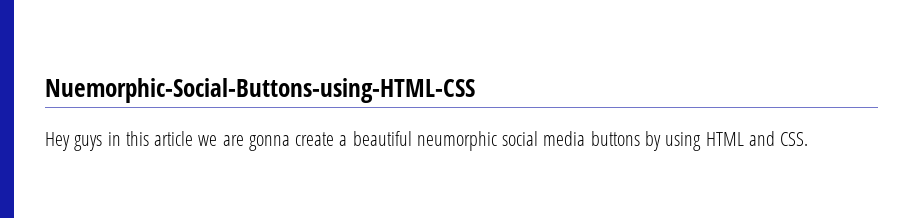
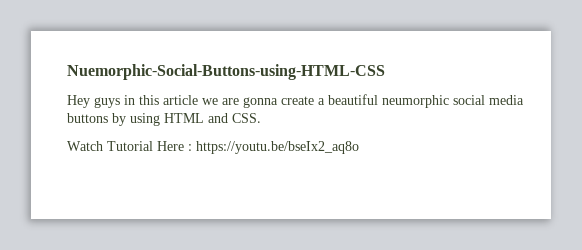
(809, 139) none -> [67,141,359,154] // Watch Tutorial Here : https://youtu.be/bseIx2_aq8o

